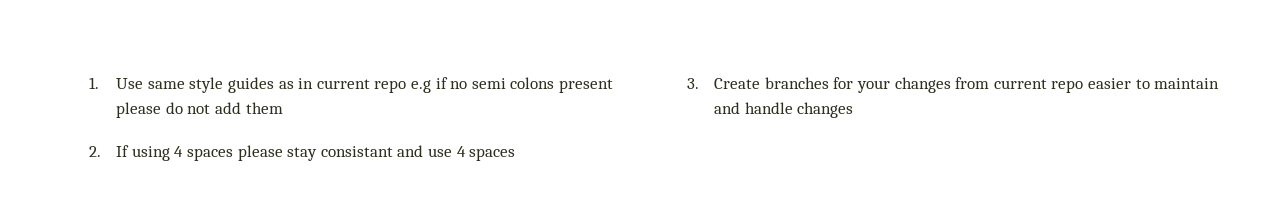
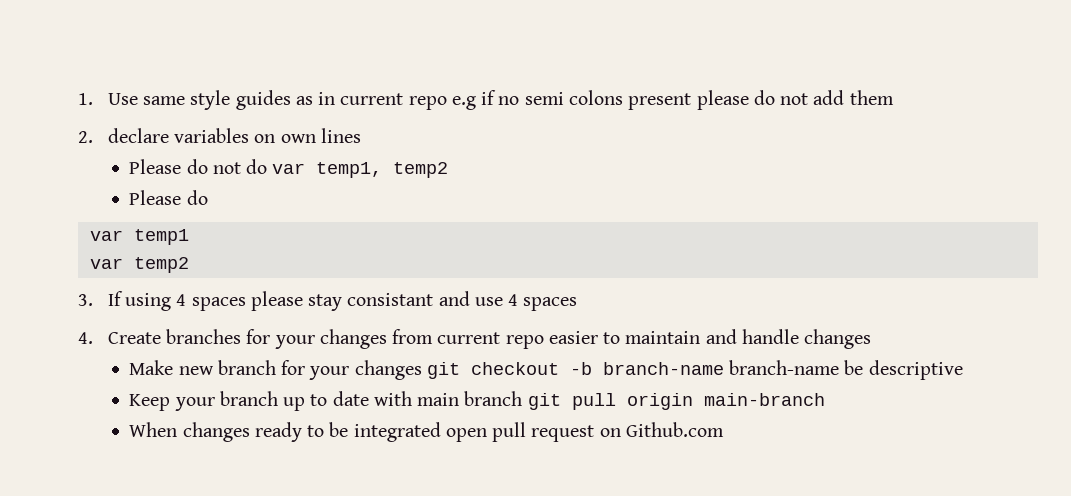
(101, 151) none -> [107,128,361,143] [129,159,449,178] [129,190,208,205] [89,229,189,245] [89,257,189,273] [78,294,93,306] declare variables on own lines // Please do not do var temp1, temp2 // Please do // var temp1 // var temp2 // 3.
[687,78,699,89] 3. -> [78,332,93,344] 4.
(854, 110) none -> [129,360,963,380] [129,391,825,411] [129,422,724,442] // Make new branch for your changes git checkout -b branch-name branch-name be descriptive // Keep your branch up to date with main branch git pull origin main-branch // When changes ready to be integrated open pull request on Github.com

